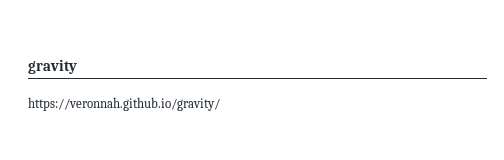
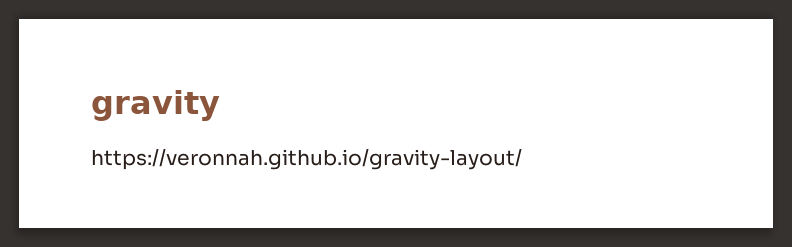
[28,97,220,111] https://veronnah.github.io/gravity/ -> [91,149,522,170] https://veronnah.github.io/gravity-layout/

